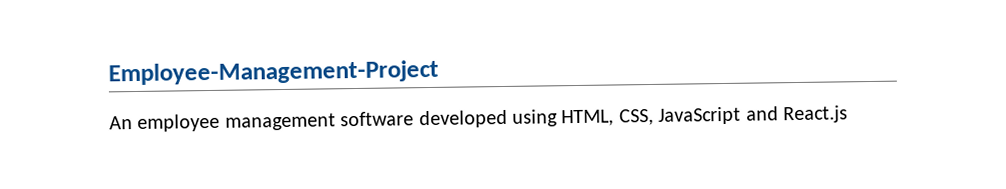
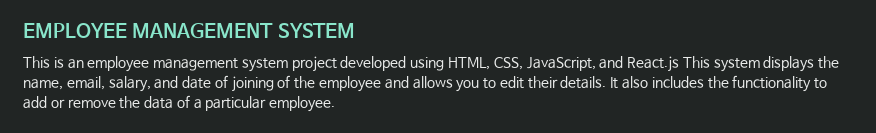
[108,59,439,86] [109,111,415,132] Employee-Management-Project // An employee management software -> [23,23,356,39] [23,56,337,72] EMPLOYEE MANAGEMENT SYSTEM // This is an employee management system project
[658,106,742,125] JavaScript -> [526,57,596,71] JavaScript,
(848, 114) none -> [682,56,840,72] [23,75,828,92] [23,95,336,112] This system displays the name, email, salary, and date of joining of the employee and allows you to edit their details. It also includes the functionality to add or remove the data of a particular employee.

